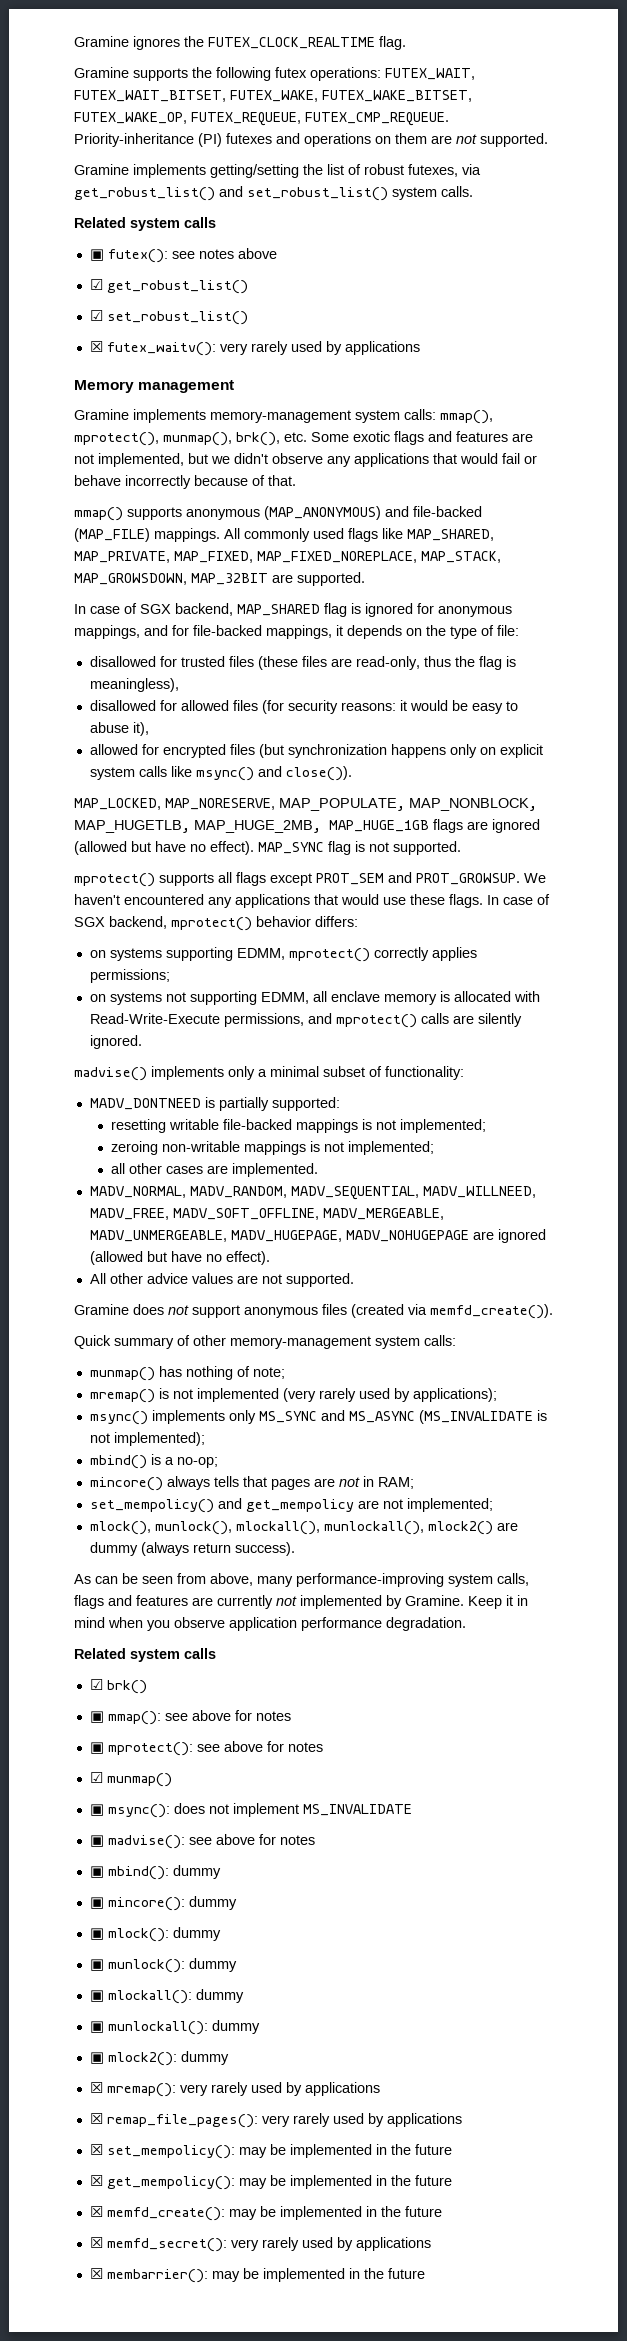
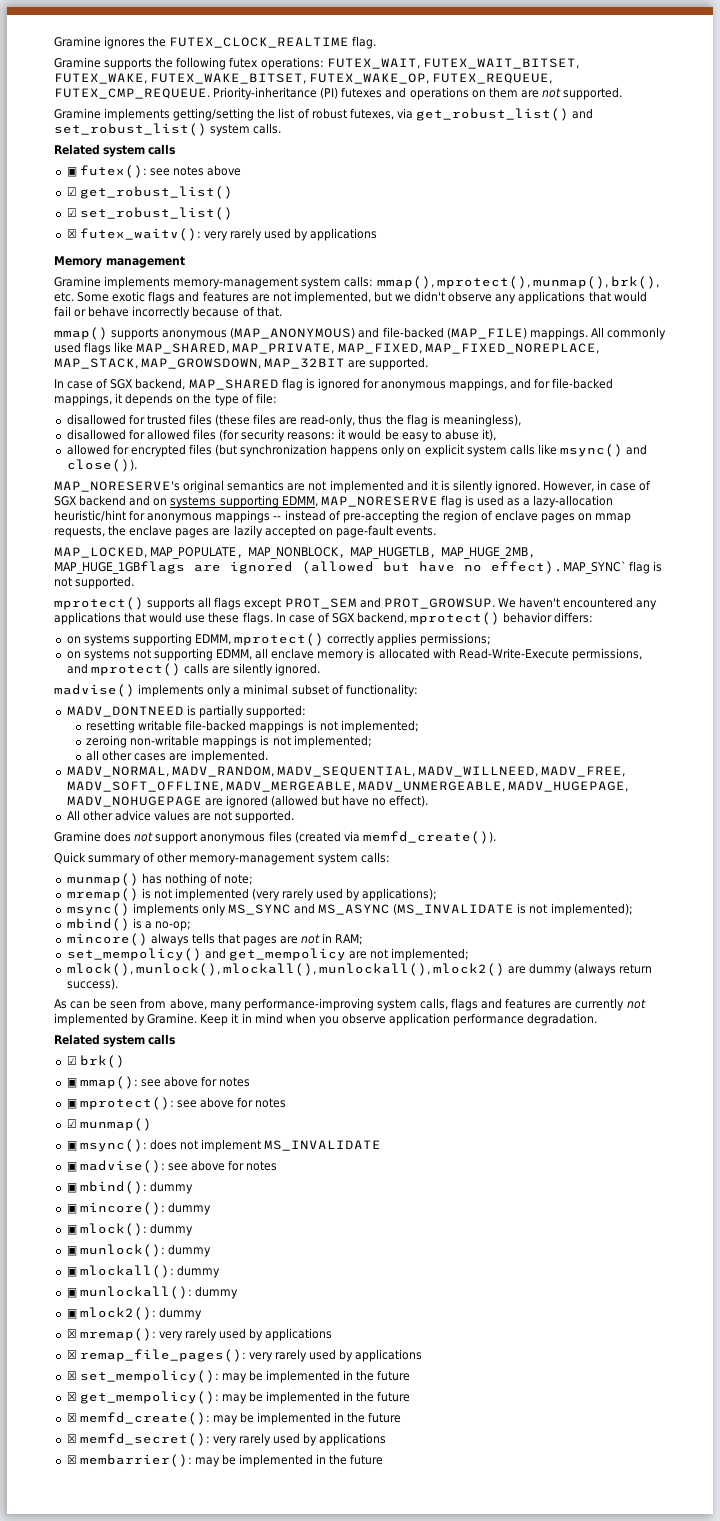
(352, 773) none -> [54,480,652,493] [54,495,614,508] [54,510,632,523] [54,525,436,538] // MAP_NORESERVE's original semantics are not implemented and it is silently ignored. However, in case of SGX backend and on systems supporting EDMM, MAP_NORESERVE flag is used as a lazy-allocation heuristic/hint for anonymous mappings -- instead of pre-accepting the region of enclave pages on mmap requests, the enclave pages are lazily accepted on page-fault events.
[165,798,275,810] MAP_NORESERVE, -> (147, 552) none
[329,819,540,833] [74,841,324,855] MAP_HUGE_1GB flags are ignored (allowed but have no effect). MAP_SYNC -> [54,561,626,574] MAP_HUGE_1GBflags are ignored (allowed but have no effect).MAP_SYNC`

